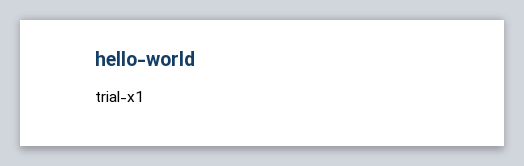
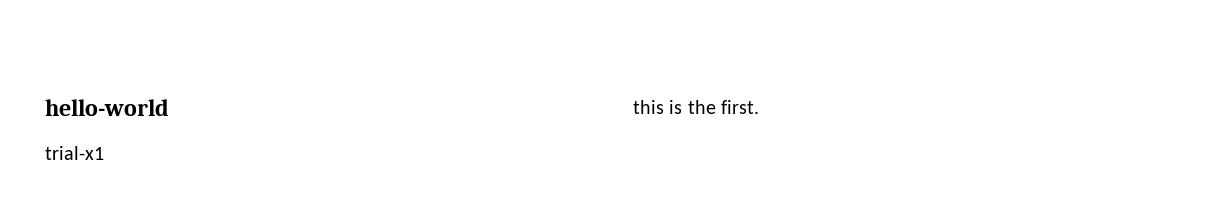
(144, 96) none -> [633,100,760,114] // this is the first.

